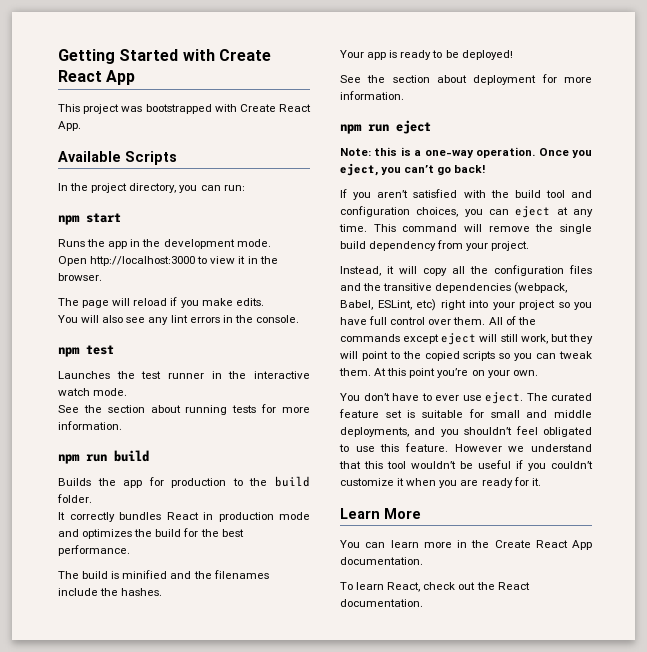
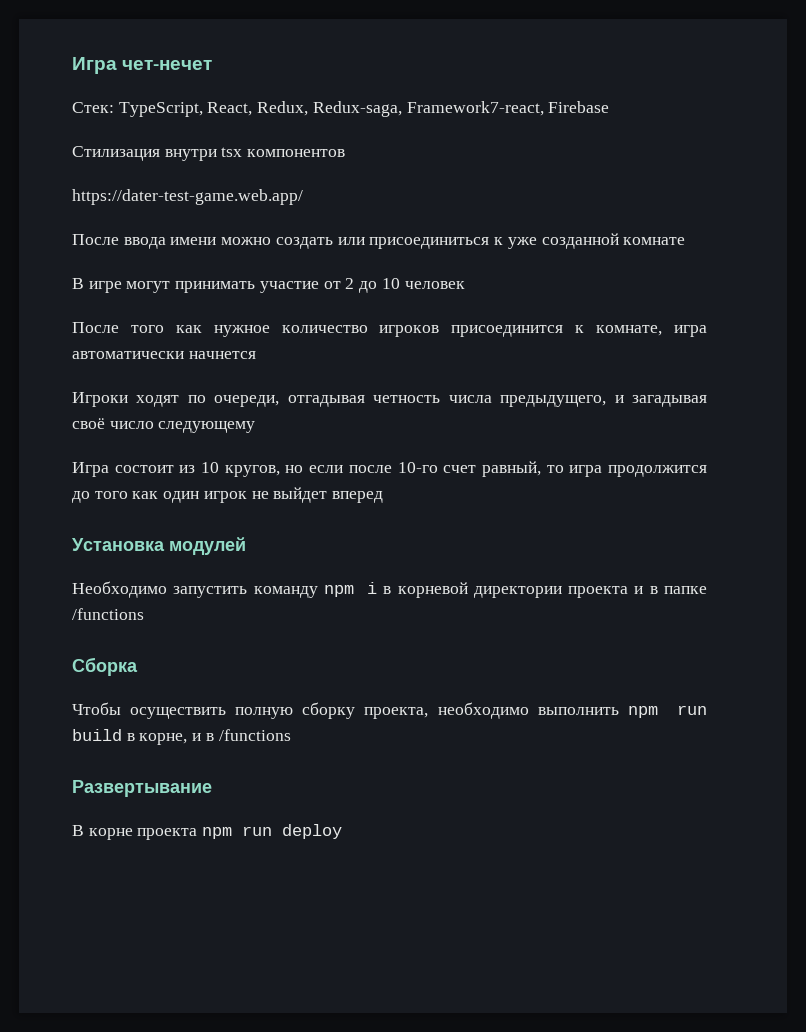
[58,49,271,64] [58,70,136,85] [58,104,311,114] [58,121,81,131] [58,151,177,165] [58,183,245,193] [58,213,121,225] [58,239,271,249] [58,256,278,266] [58,273,102,281] [58,297,264,308] [58,315,299,325] [58,345,114,357] [58,371,310,379] [58,388,128,396] [58,404,310,415] [58,421,122,430] [58,450,149,464] [58,476,310,488] [57,494,92,503] [58,512,310,522] [58,528,244,539] [58,545,130,556] [58,570,269,579] [58,588,163,596] [340,50,513,60] [340,74,592,85] [340,91,404,100] [340,120,431,134] [340,147,592,158] [340,163,487,176] [340,189,592,200] [340,206,593,218] [339,224,592,234] [340,240,530,251] [340,265,592,276] [340,282,568,294] [340,299,592,311] [340,316,536,325] [340,333,593,345] [340,351,592,361] [339,368,538,378] [340,392,592,404] [339,409,592,418] [340,426,592,437] [339,443,592,452] [339,460,593,471] [340,477,541,488] [340,508,421,519] [340,540,592,550] [340,557,423,565] [340,582,530,592] [340,599,423,607] Getting Started with Create React App // This project was bootstrapped with Create React App. // Available Scripts // In the project directory, you can run: // npm start // Runs the app in the development mode. // Open http://localhost:3000 to view it in the browser. // The page will reload if you make edits. // You will also see any lint errors in the console. // npm test // Launches the test runner in the interactive watch mode. // See the section about running tests for more information. // npm run build // Builds the app for production to the build folder. // It correctly bundles React in production mode and optimizes the build for the best performance. // The build is minified and the filenames include the hashes. // Your app is ready to be deployed! // See the section about deployment for more information. // npm run eject // Note: this is a one-way operation. Once you eject, you can’t go back! // If you aren’t satisfied with the build tool and configuration choices, you can eject at any time. This command will remove the single build dependency from your project. // Instead, it will copy all the configuration files and the transitive dependencies (webpack, Babel, ESLint, etc) right into your project so you have full control over them. All of the commands except eject will still work, but they will point to the copied scripts so you can tweak them. At this point you’re on your own. // You don’t have to ever use eject. The curated feature set is suitable for small and middle deployments, and you shouldn’t feel obligated to use this feature. However we understand that this tool wouldn’t be useful if you couldn’t customize it when you are ready for it. // Learn More // You can learn more in the Create React App documentation. // To learn React, check out the React documentation. -> [72,57,213,74] [72,101,610,117] [72,146,346,161] [72,189,303,205] [72,233,686,249] [72,278,465,293] [72,322,708,337] [72,351,256,359] [72,392,708,407] [72,418,256,433] [72,461,707,477] [72,487,384,503] [72,537,246,555] [72,581,707,598] [72,608,144,620] [72,657,138,676] [72,702,707,719] [72,729,291,745] [72,780,212,797] [72,824,343,840] Игра чет-нечет // Стек: TypeScript, React, Redux, Redux-saga, Framework7-react, Firebase // Стилизация внутри tsx компонентов // https://dater-test-game.web.app/ // После ввода имени можно создать или присоединиться к уже созданной комнате // В игре могут принимать участие от 2 до 10 человек // После того как нужное количество игроков присоединится к комнате, игра автоматически начнется // Игроки ходят по очереди, отгадывая четность числа предыдущего, и загадывая своё число следующему // Игра состоит из 10 кругов, но если после 10-го счет равный, то игра продолжится до того как один игрок не выйдет вперед // Установка модулей // Необходимо запустить команду npm i в корневой директории проекта и в папке /functions // Сборка // Чтобы осуществить полную сборку проекта, необходимо выполнить npm run build в корне, и в /functions // Развертывание // В корне проекта npm run deploy

